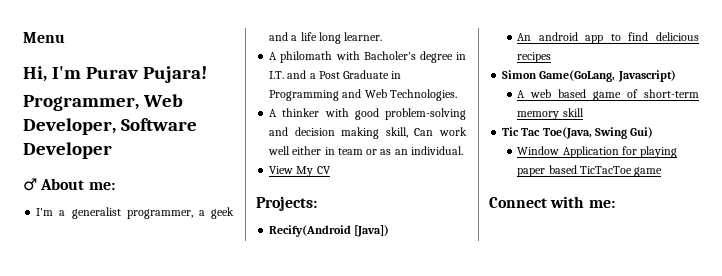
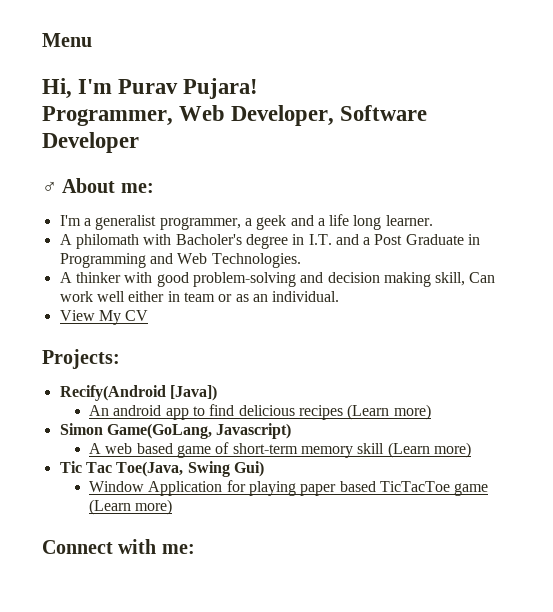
(552, 57) none -> [347,404,431,420] (Learn more)
(584, 112) none -> [387,442,472,458] (Learn more)
(663, 172) none -> [89,499,173,515] (Learn more)

